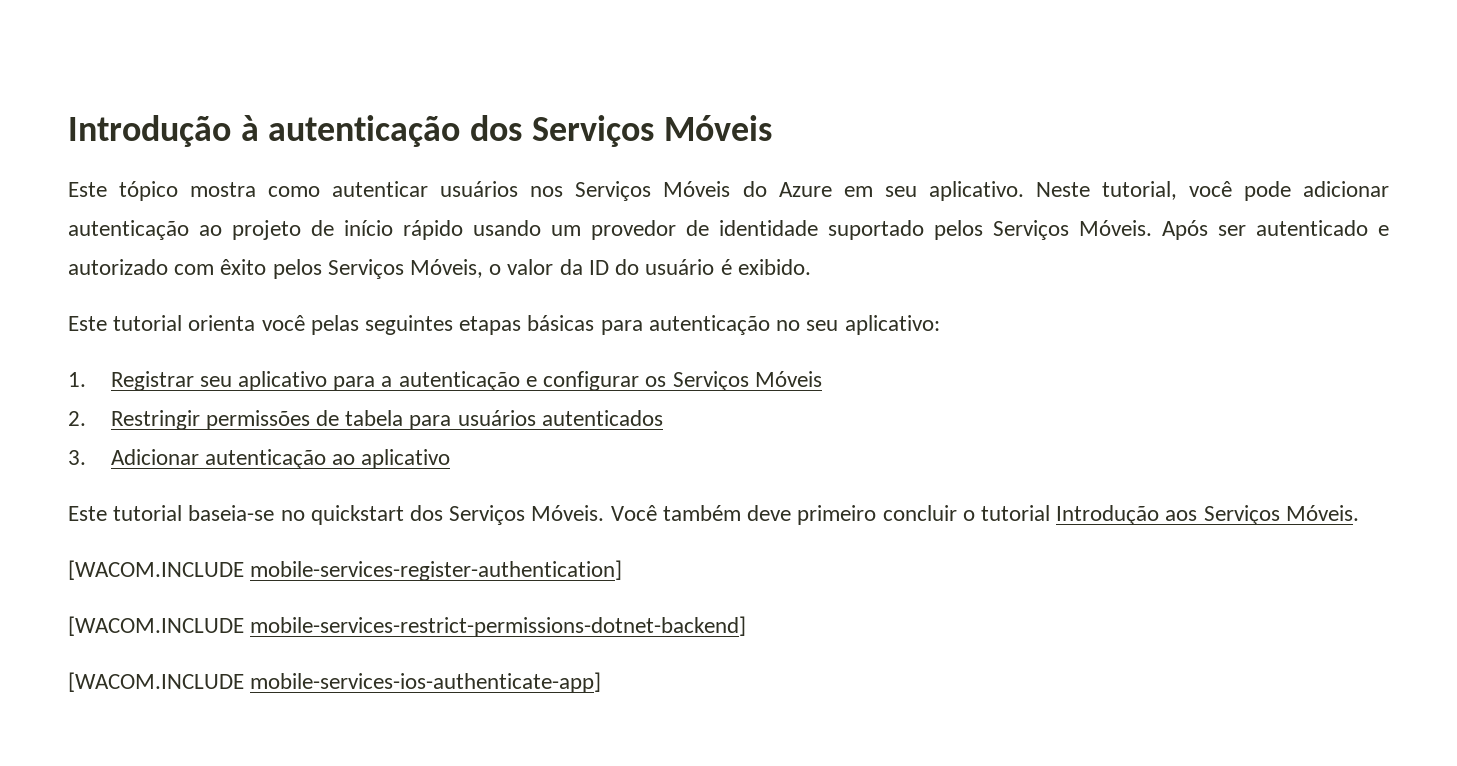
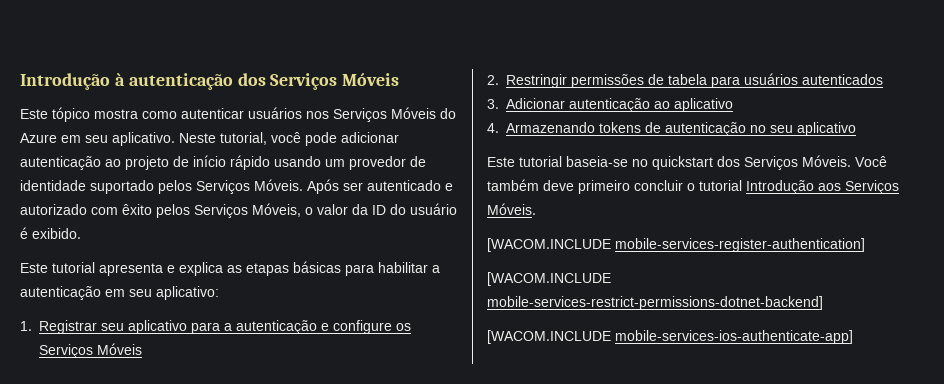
[188,315,801,335] orienta você pelas seguintes etapas básicas para autenticação no -> [99,261,440,276] [20,286,125,300] apresenta e explica as etapas básicas para habilitar a autenticação em
[543,371,640,391] configurar -> [333,320,392,334] configure
(451, 459) none -> [487,122,856,136] // 4. Armazenando tokens de autenticação no seu aplicativo

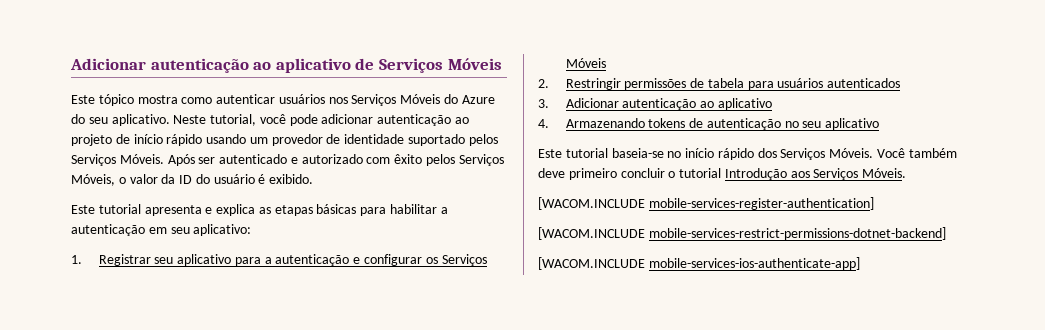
[20,73,266,90] Introdução à autenticação dos -> [70,58,375,73] Adicionar autenticação ao aplicativo de
[61,135,81,143] em -> [71,114,85,124] do
[333,320,392,334] configure -> [364,254,423,266] configurar
[652,156,713,170] quickstart -> [685,148,754,160] início rápido

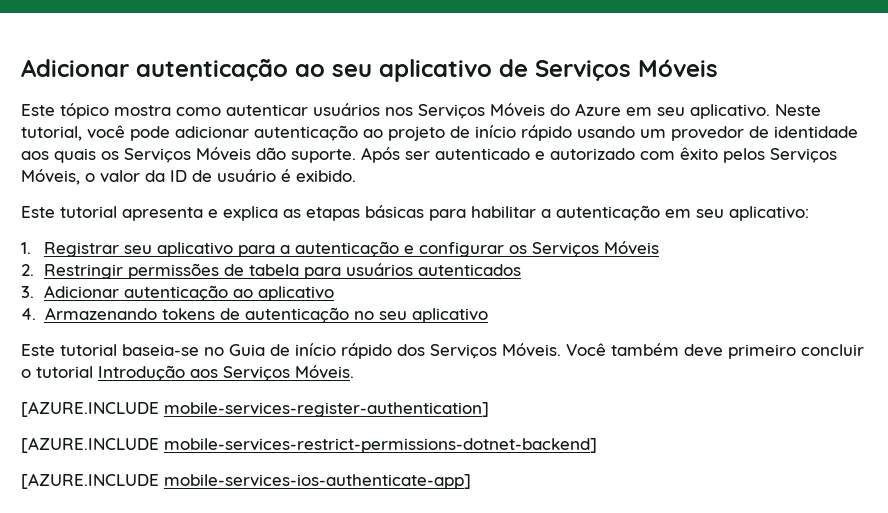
[70,58,272,73] Adicionar autenticação ao -> [21,59,372,81] Adicionar autenticação ao seu
[71,114,85,124] do -> [626,107,652,116] em
[408,134,498,146] [71,154,164,166] suportado pelos Serviços Móveis. -> [21,147,356,163] aos quais os Serviços Móveis dão suporte.
[195,174,210,184] do -> [192,170,212,182] de
(682, 154) none -> [229,344,290,356] Guia de
[538,197,645,210] [WACOM.INCLUDE -> [21,401,159,417] [AZURE.INCLUDE
[538,227,645,240] [WACOM.INCLUDE -> [21,437,159,453] [AZURE.INCLUDE
[538,257,645,270] [WACOM.INCLUDE -> [21,473,159,489] [AZURE.INCLUDE

